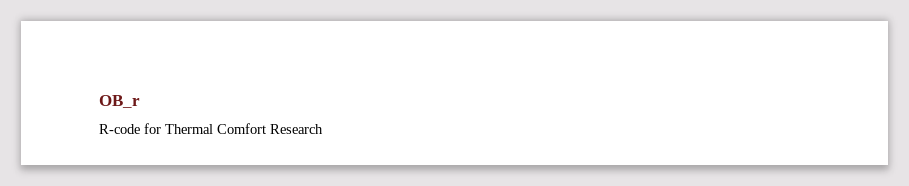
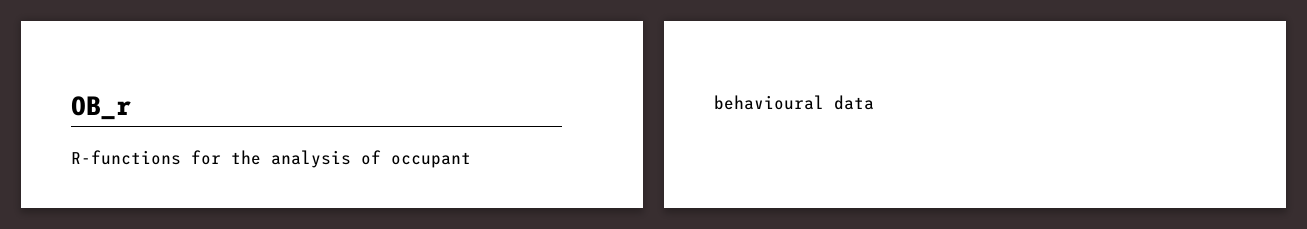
[99,123,323,134] R-code for Thermal Comfort Research -> [71,150,471,168] [714,95,874,110] R-functions for the analysis of occupant behavioural data

